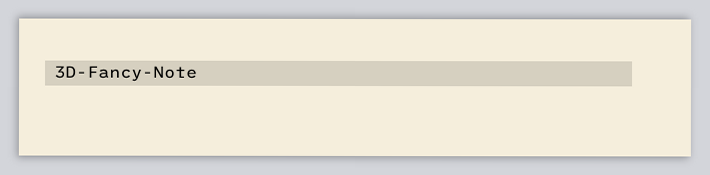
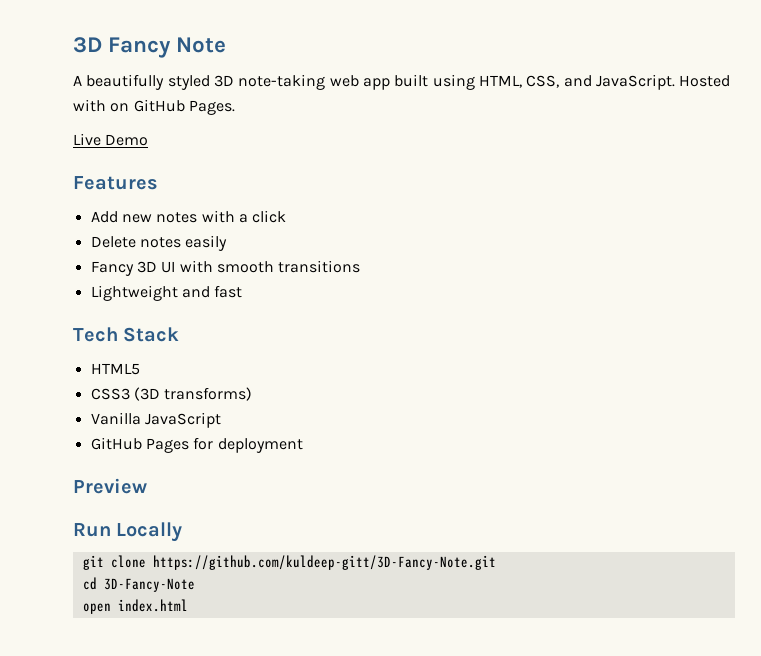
(54, 73) none -> [73,37,227,58] [73,74,731,90] [73,99,235,115] [73,133,149,146] [73,176,158,190] [90,210,287,223] [90,235,228,251] [90,260,361,276] [90,285,243,301] [73,327,180,342] [90,363,140,375] [90,387,253,401] [90,412,221,428] [90,437,303,453] [73,478,147,494] [73,522,183,542] [82,555,496,570] [82,577,97,590] 3D Fancy Note // A beautifully styled 3D note-taking web app built using HTML, CSS, and JavaScript. Hosted with on GitHub Pages. // Live Demo // Features // Add new notes with a click // Delete notes easily // Fancy 3D UI with smooth transitions // Lightweight and fast // Tech Stack // HTML5 // CSS3 (3D transforms) // Vanilla JavaScript // GitHub Pages for deployment // Preview // Run Locally // git clone https://github.com/kuldeep-gitt/3D-Fancy-Note.git // cd
(199, 73) none -> [82,599,188,614] // open index.html

